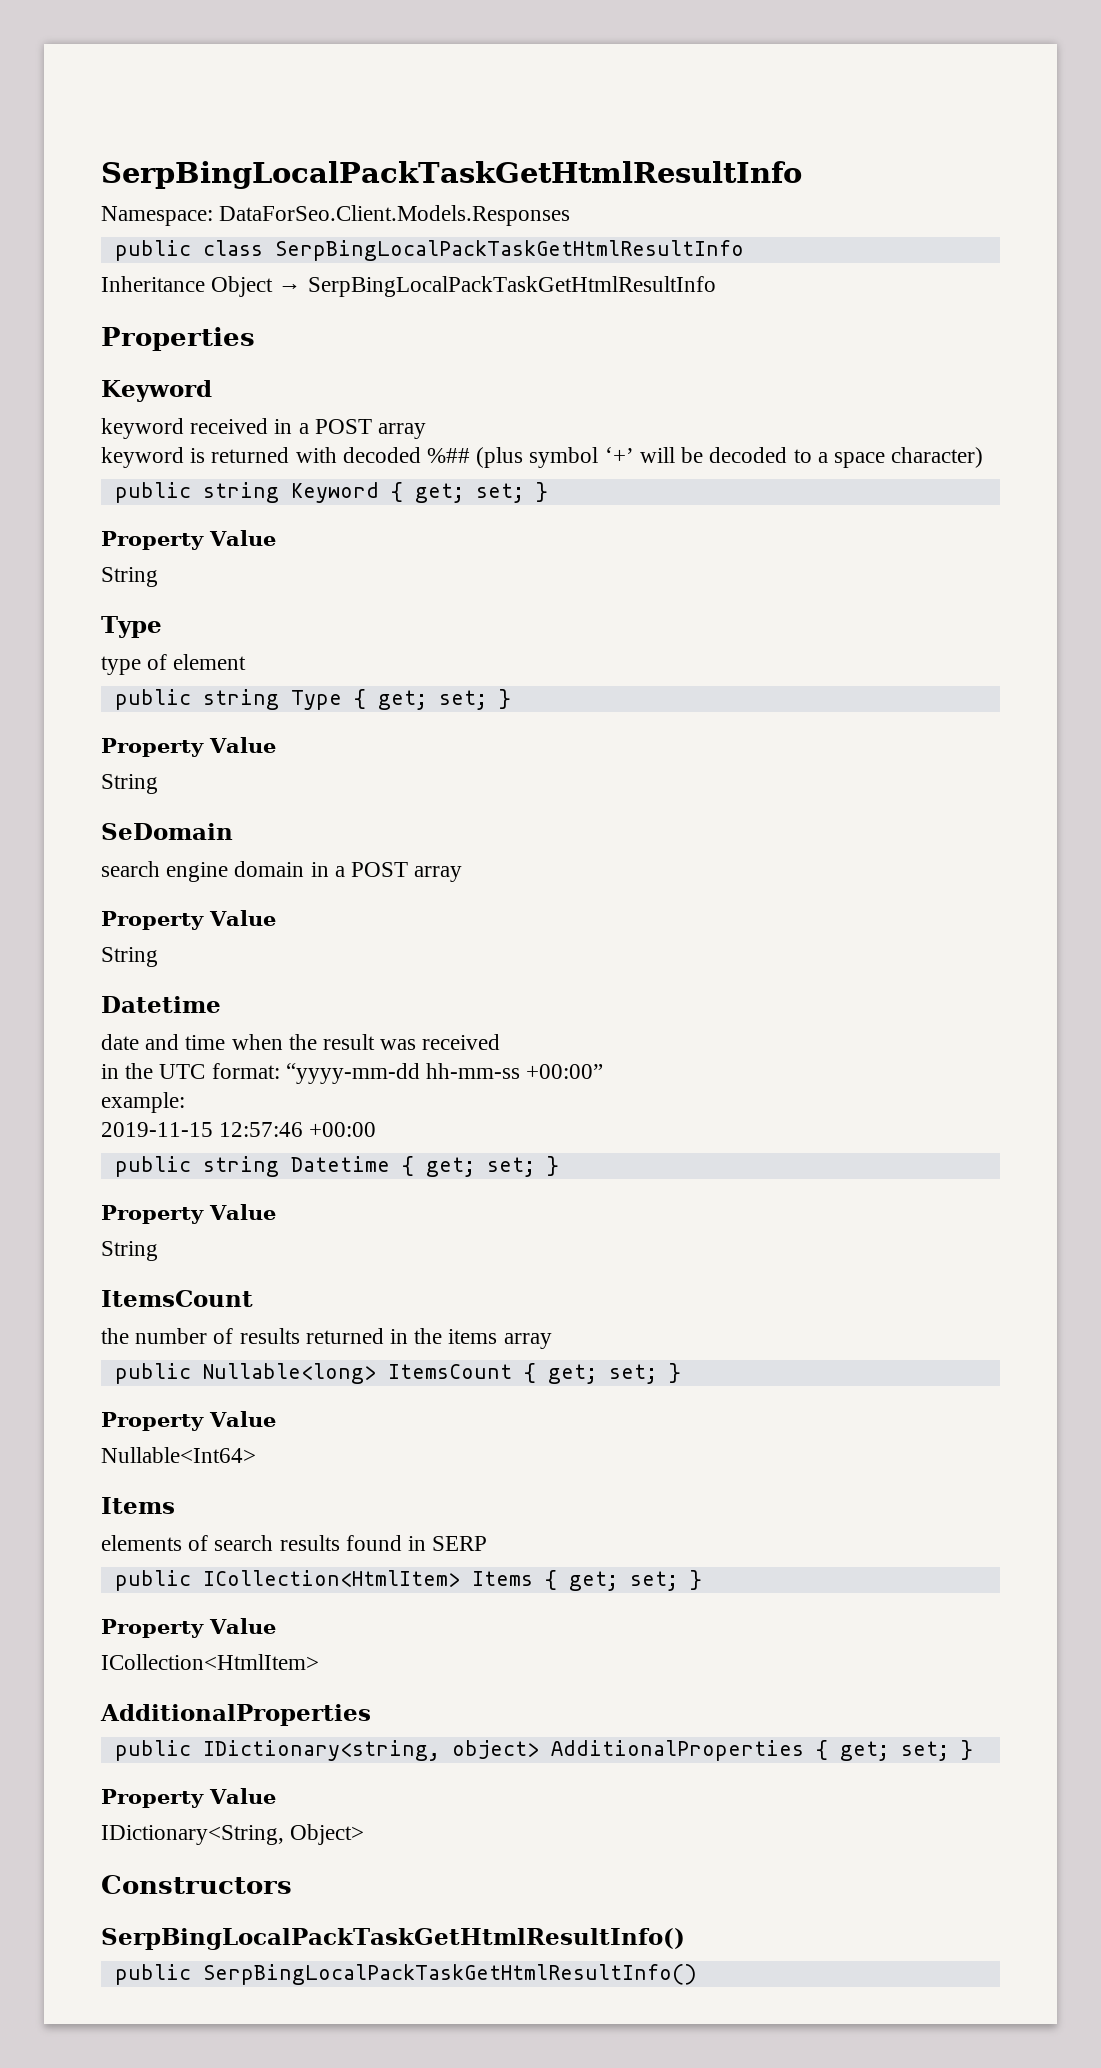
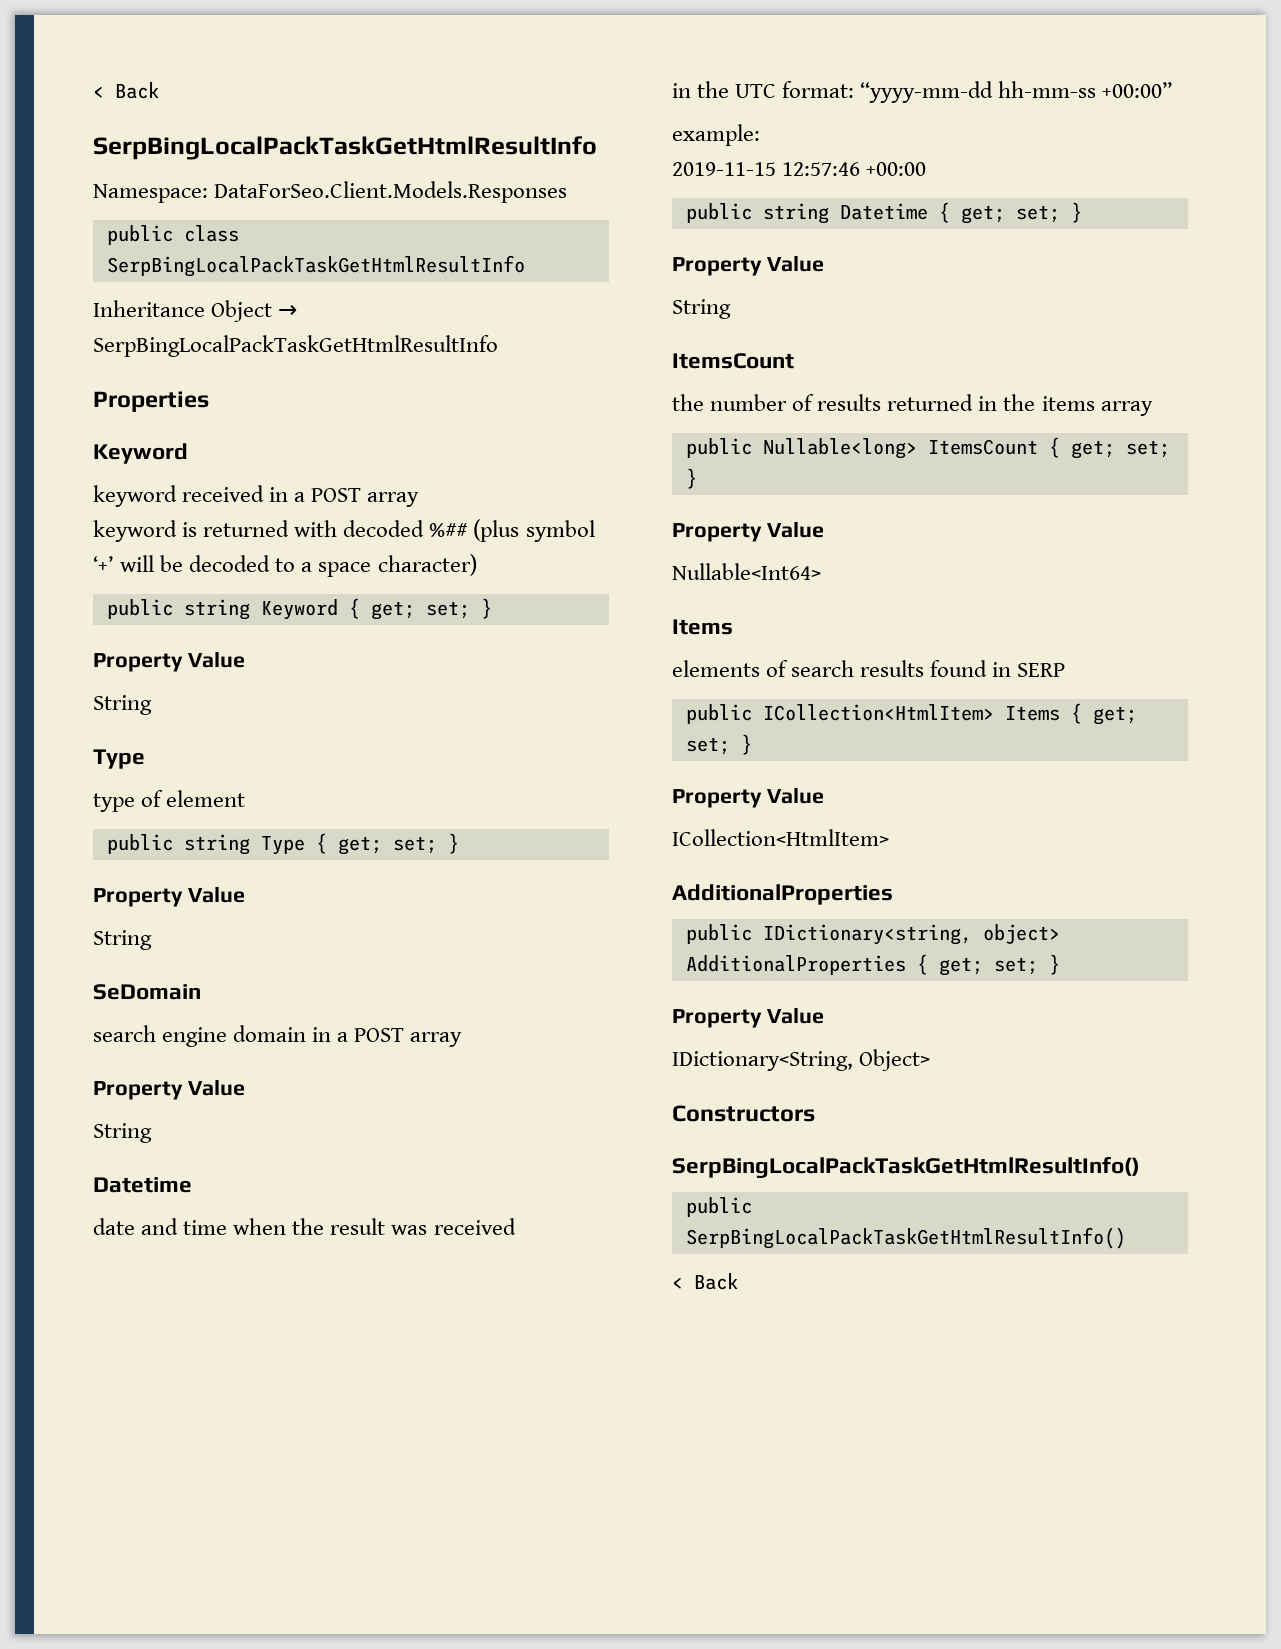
(101, 175) none -> [93,82,159,99] < Back //
(697, 1974) none -> [672,1273,738,1290] // < Back

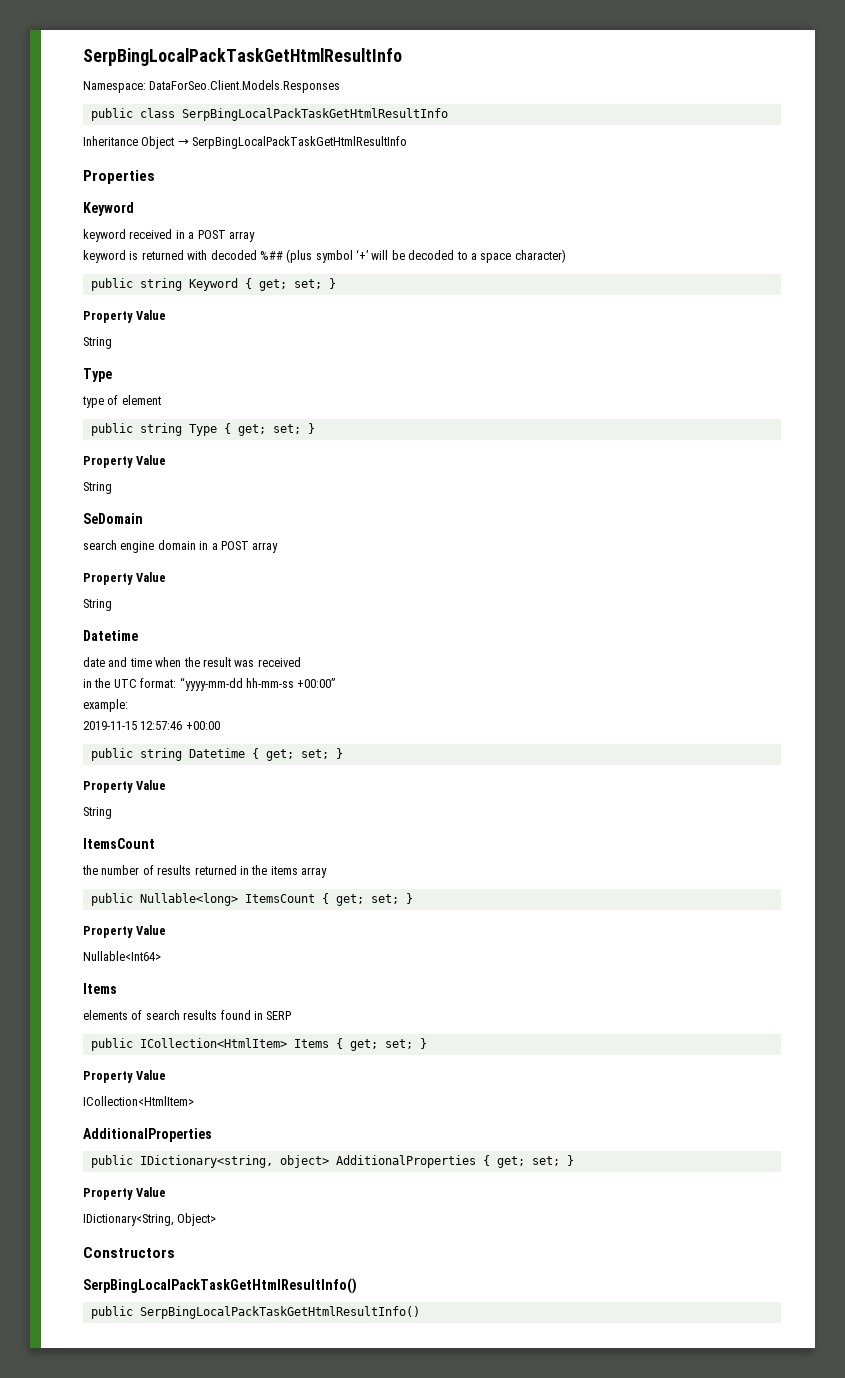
[93,82,159,99] < Back // -> (83, 57) none
[672,1273,738,1290] // < Back -> (420, 1312) none

